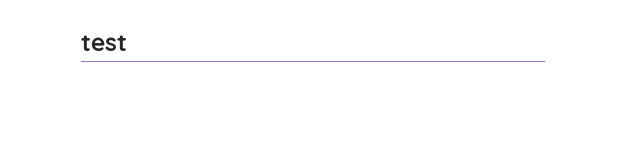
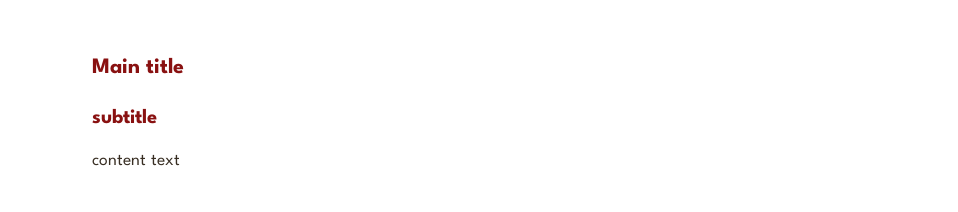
[81,35,127,51] test -> [92,57,184,74] [92,108,157,124] [92,154,180,166] Main title // subtitle // content text

